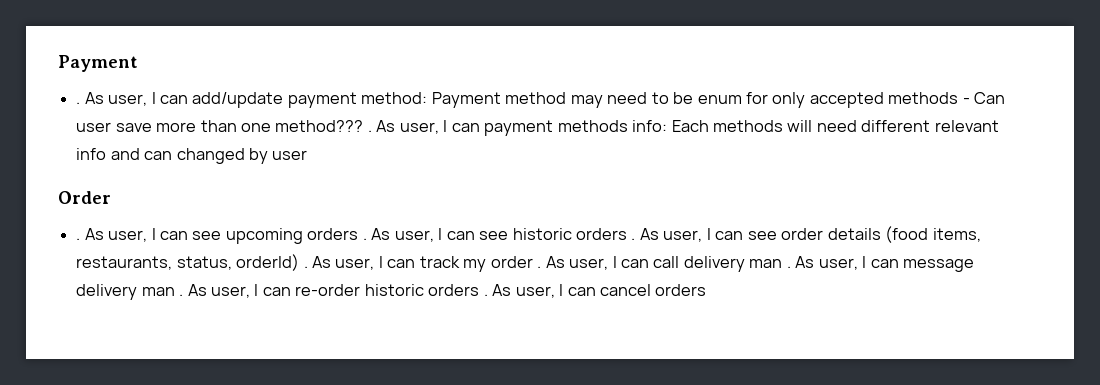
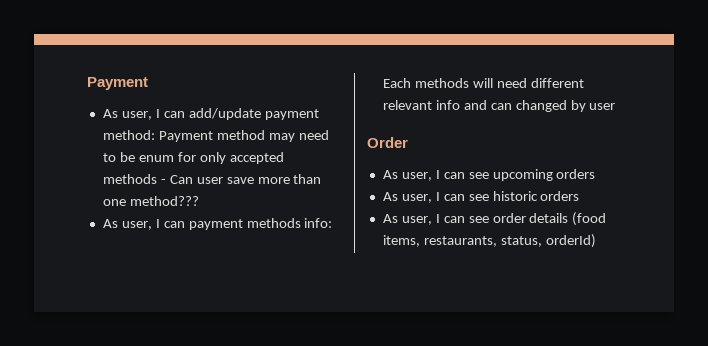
[76,102,81,104] . -> (148, 83) none
[367,130,372,132] . -> (199, 201) //
[76,238,81,240] . -> (408, 142) none
[362,238,367,240] . -> (596, 174) //
[631,238,636,240] . -> (580, 196) //
[303,256,975,272] [76,284,707,300] . As user, I can track my order . As user, I can call delivery man . As user, I can message delivery man . As user, I can re-order historic orders . As user, I can cancel orders -> (596, 241) none

